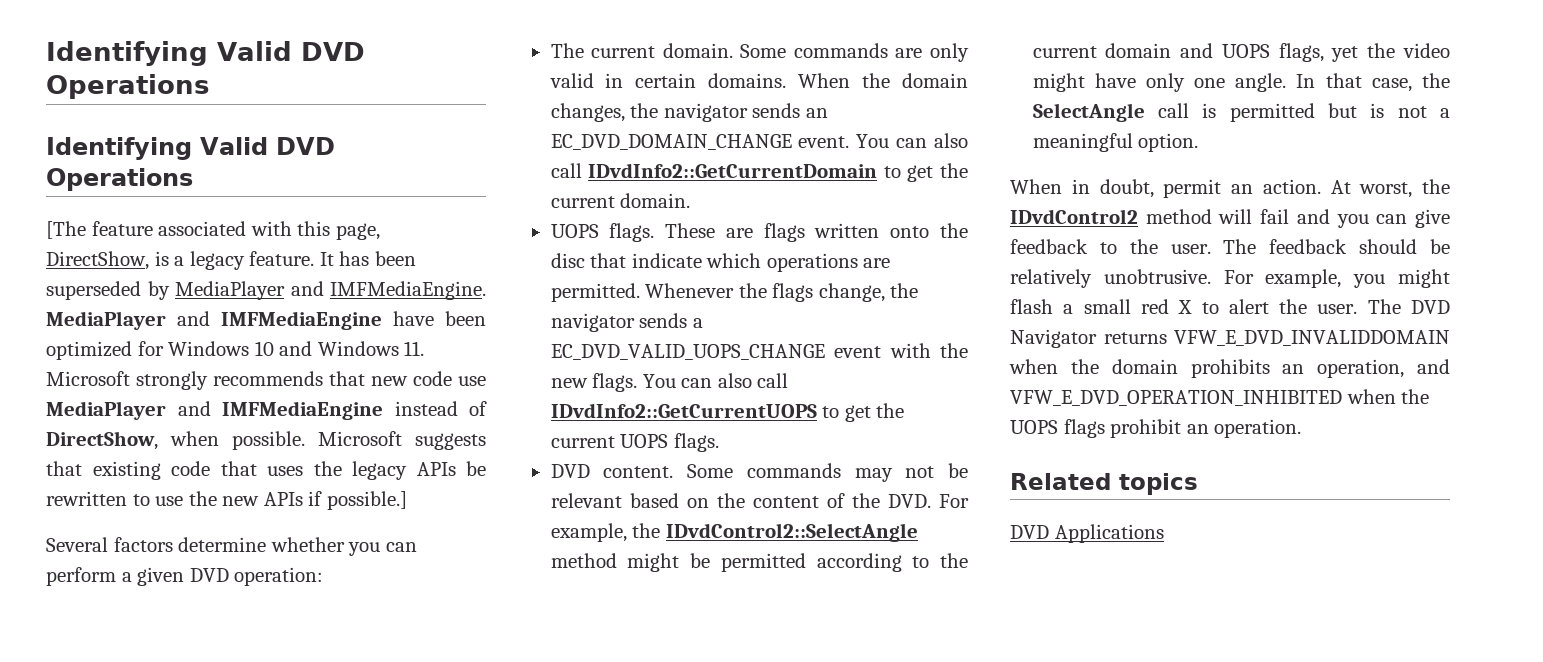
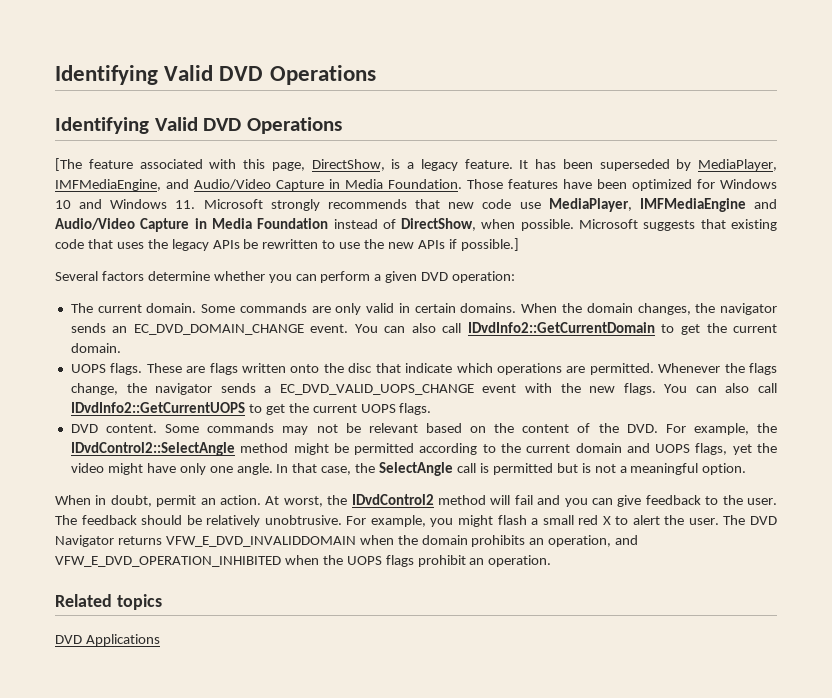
[175,281,486,300] [46,311,382,330] MediaPlayer and IMFMediaEngine. MediaPlayer and IMFMediaEngine -> [698,159,777,171] [55,179,558,191] MediaPlayer, IMFMediaEngine, and Audio/Video Capture in Media Foundation. Those features
[46,401,383,420] MediaPlayer and IMFMediaEngine -> [548,198,777,212] [55,218,329,232] MediaPlayer, IMFMediaEngine and Audio/Video Capture in Media Foundation

